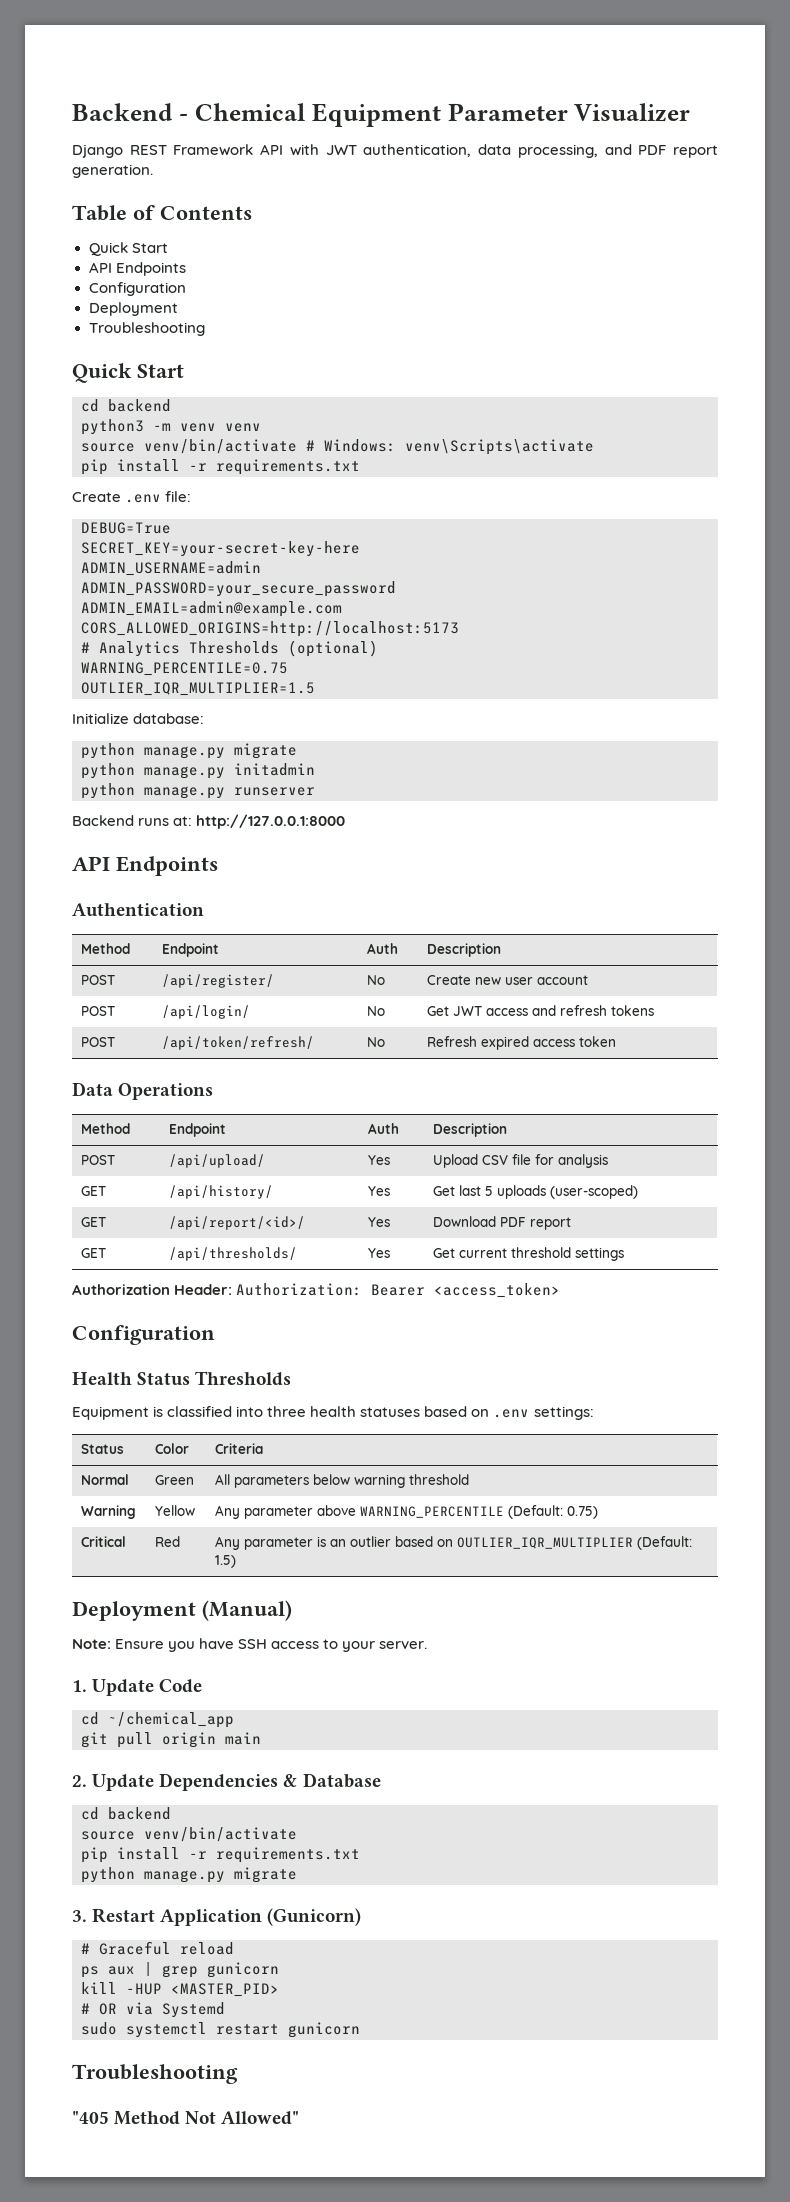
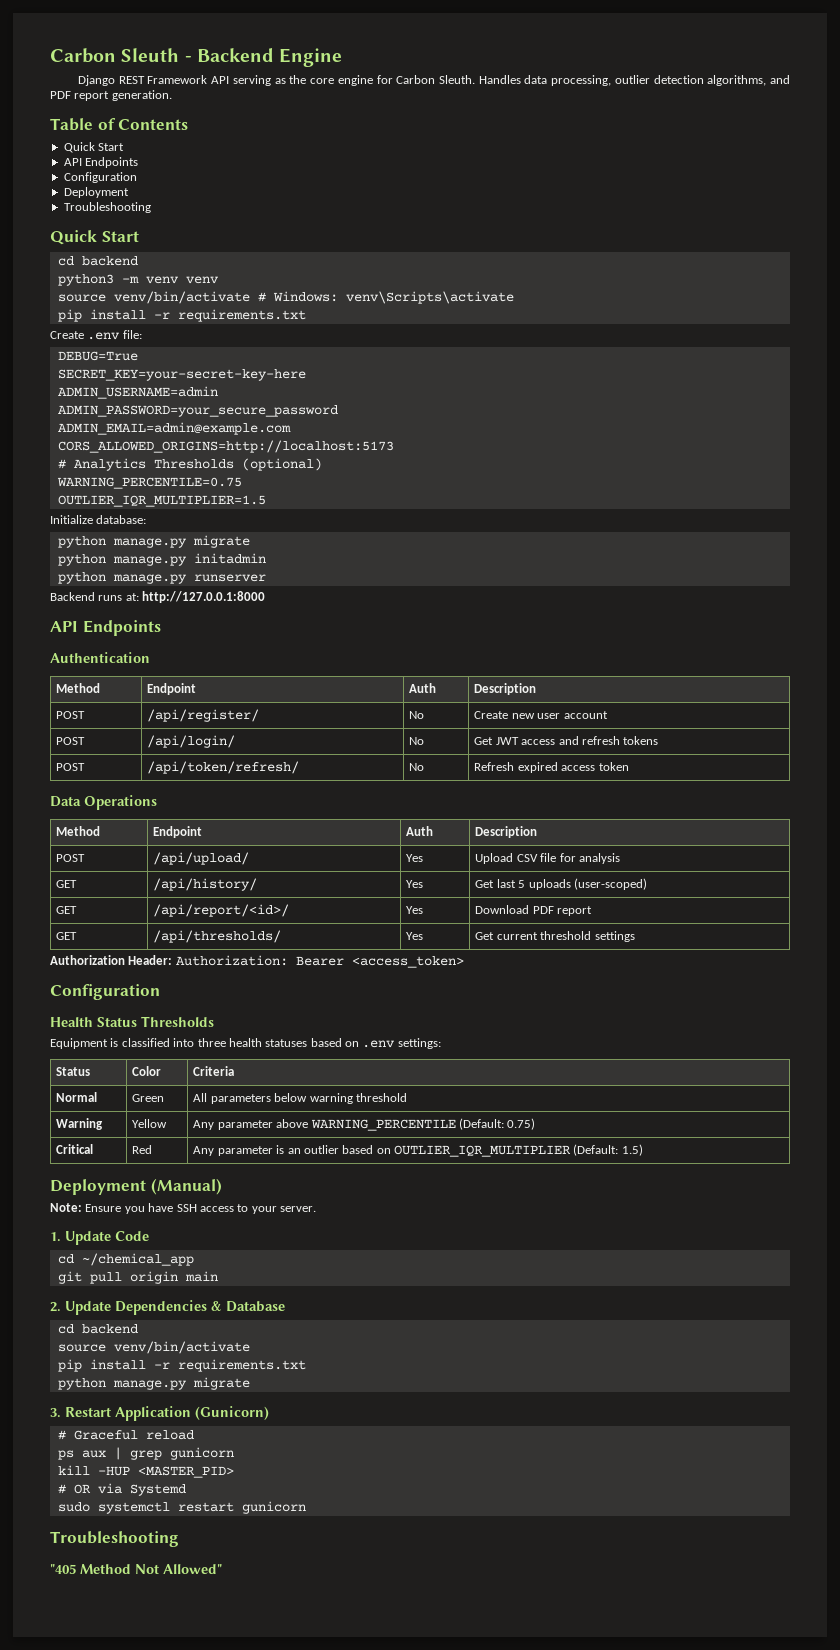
[72,103,691,127] [72,144,598,158] Backend - Chemical Equipment Parameter Visualizer // Django REST Framework API with JWT authentication, data processing, -> [50,48,343,67] [78,75,767,86] Carbon Sleuth - Backend Engine // Django REST Framework API serving as the core engine for Carbon Sleuth. Handles data processing, outlier detection algorithms,

